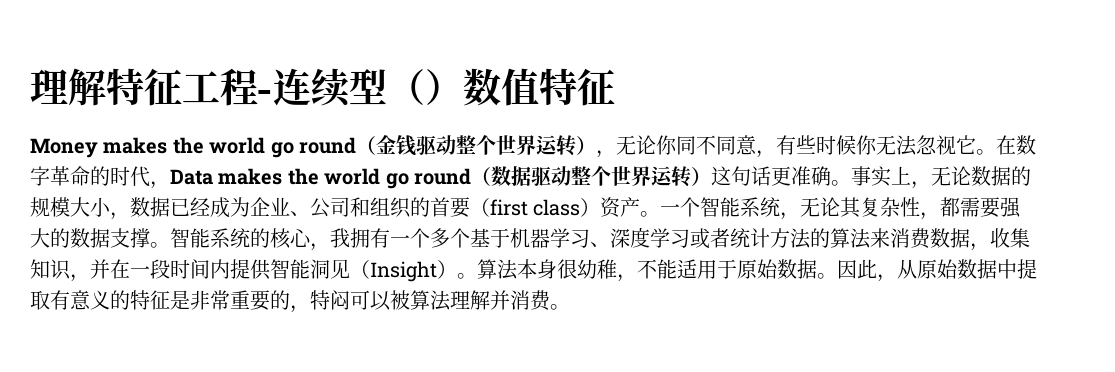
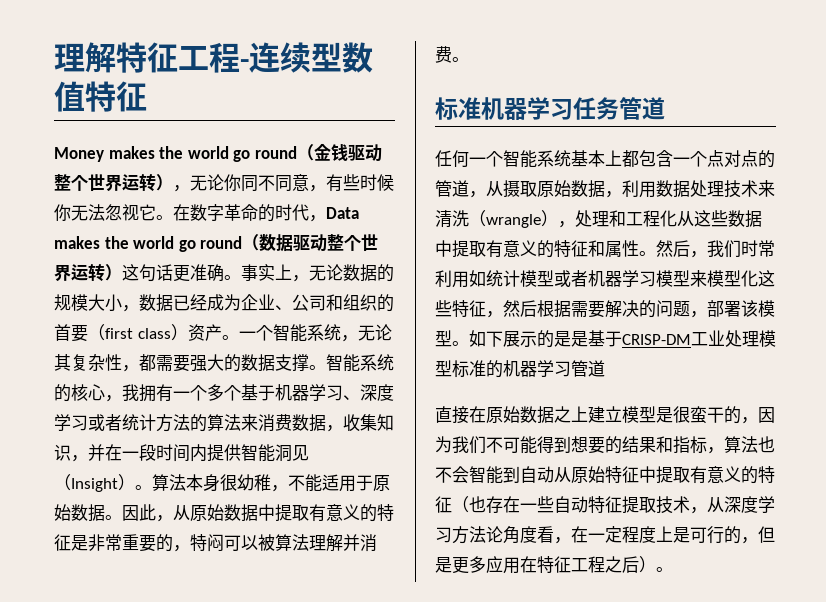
[387,69,463,105] （） -> (342, 57) none
(570, 307) none -> [435,97,665,120] [435,150,775,168] [435,180,775,198] [435,210,762,228] [435,240,775,258] [435,270,775,288] [435,300,775,318] [435,330,776,348] [435,360,605,378] [435,406,775,424] [435,436,775,454] [435,466,775,484] [435,496,775,514] [435,526,775,544] [435,556,673,574] // 标准机器学习任务管道 // 任何一个智能系统基本上都包含一个点对点的管道，从摄取原始数据，利用数据处理技术来清洗（wrangle），处理和工程化从这些数据中提取有意义的特征和属性。然后，我们时常利用如统计模型或者机器学习模型来模型化这些特征，然后根据需要解决的问题，部署该模型。如下展示的是是基于CRISP-DM工业处理模型标准的机器学习管道 // 直接在原始数据之上建立模型是很蛮干的，因为我们不可能得到想要的结果和指标，算法也不会智能到自动从原始特征中提取有意义的特征（也存在一些自动特征提取技术，从深度学习方法论角度看，在一定程度上是可行的，但是更多应用在特征工程之后）。

